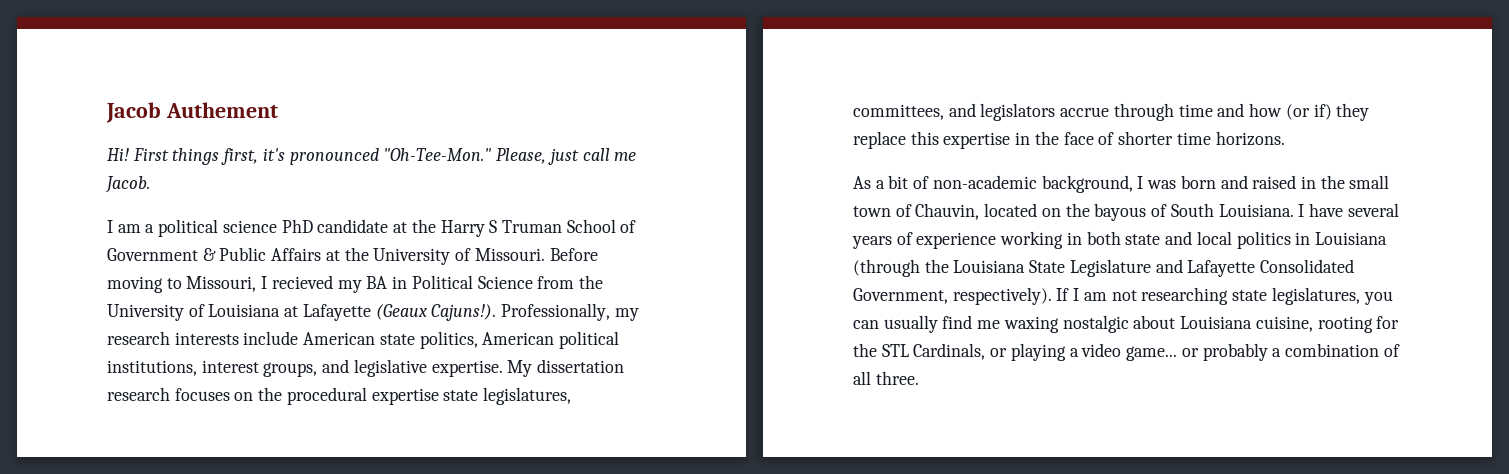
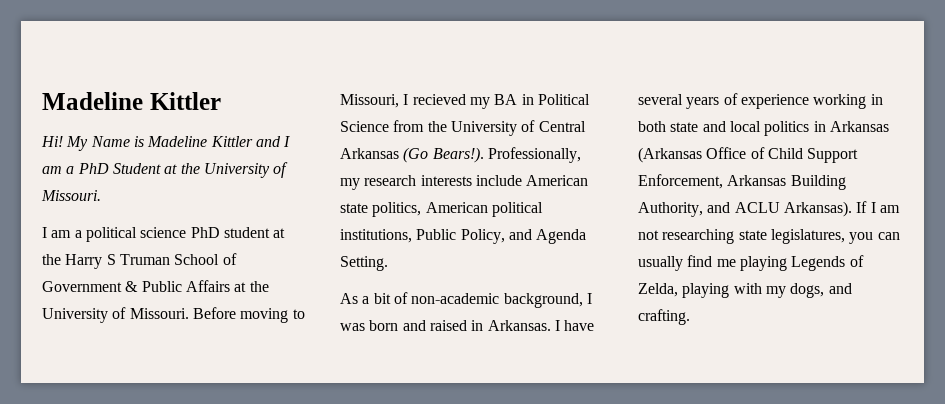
[106,102,278,123] Jacob Authement -> [42,92,221,110] Madeline Kittler
[132,148,637,165] [105,176,150,193] First things first, it's pronounced "Oh-Tee-Mon." Please, just call me Jacob. -> [66,136,291,151] [42,162,289,178] [41,190,101,201] My Name is Madeline Kittler and I am a PhD Student at the University of Missouri.
[317,219,389,233] candidate -> [223,227,270,238] student
[208,304,497,321] Louisiana at Lafayette (Geaux Cajuns!). -> [538,121,586,132] [340,147,484,163] Central Arkansas (Go Bears!).
[201,359,625,377] [107,387,572,405] [853,103,1370,121] [853,131,1285,149] interest groups, and legislative expertise. My dissertation research focuses on the procedural expertise state legislatures, committees, and legislators accrue through time and how (or if) they replace this expertise in the face of shorter time horizons. -> [416,229,587,244] [340,256,388,271] Public Policy, and Agenda Setting.
[1320,175,1390,189] [853,203,1294,221] the small town of Chauvin, located on the bayous of South Louisiana. -> [487,320,551,331] Arkansas.
[1314,232,1387,245] [853,259,1355,277] [853,287,1052,305] Louisiana (through the Louisiana State Legislature and Lafayette Consolidated Government, respectively). -> [829,121,889,132] [638,147,859,163] [638,174,846,190] [638,201,852,217] Arkansas (Arkansas Office of Child Support Enforcement, Arkansas Building Authority, and ACLU Arkansas).
[1003,315,1400,333] [853,343,1400,361] [853,371,919,385] waxing nostalgic about Louisiana cuisine, rooting for the STL Cardinals, or playing a video game... or probably a combination of all three. -> [739,255,864,271] [638,283,852,298] [638,309,690,325] playing Legends of Zelda, playing with my dogs, and crafting.

